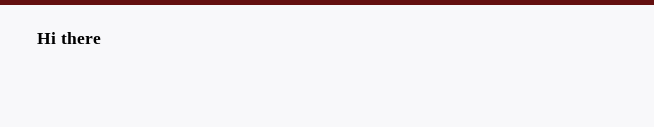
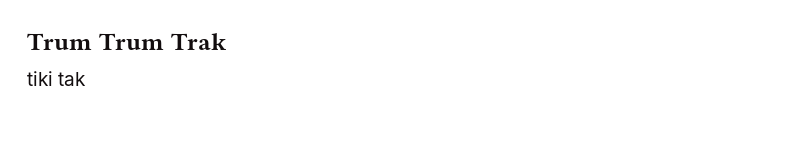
[37,32,101,44] Hi there -> [27,33,227,50] [27,71,87,86] Trum Trum Trak // tiki tak

